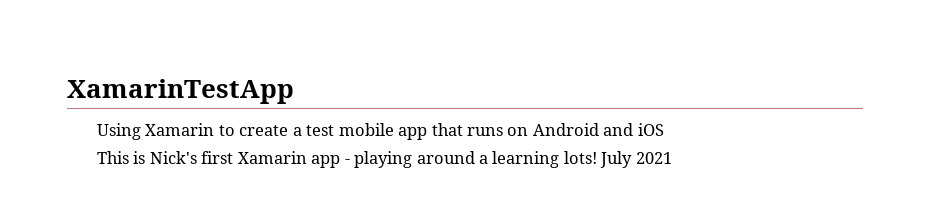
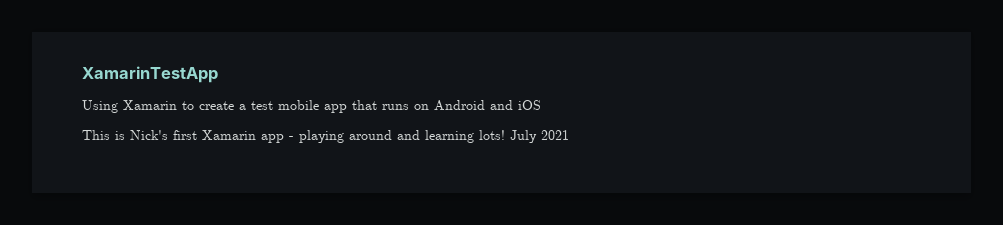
[478,155,488,164] a -> [397,130,420,140] and

